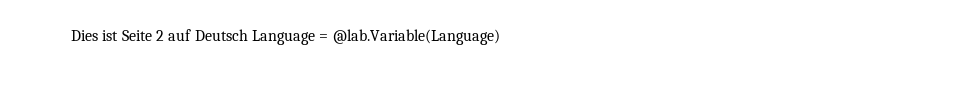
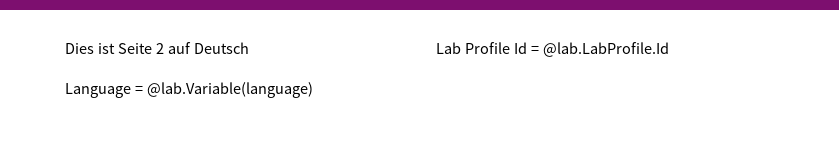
(248, 35) none -> (249, 48) //
[332,29,500,45] @lab.Variable(Language) -> [146,82,313,98] [436,42,669,57] @lab.Variable(language) // Lab Profile Id = @lab.LabProfile.Id

